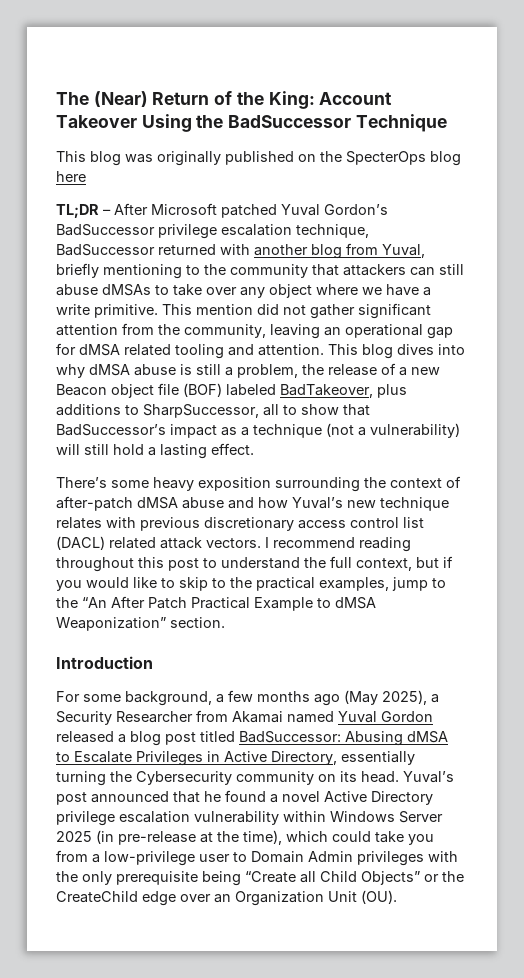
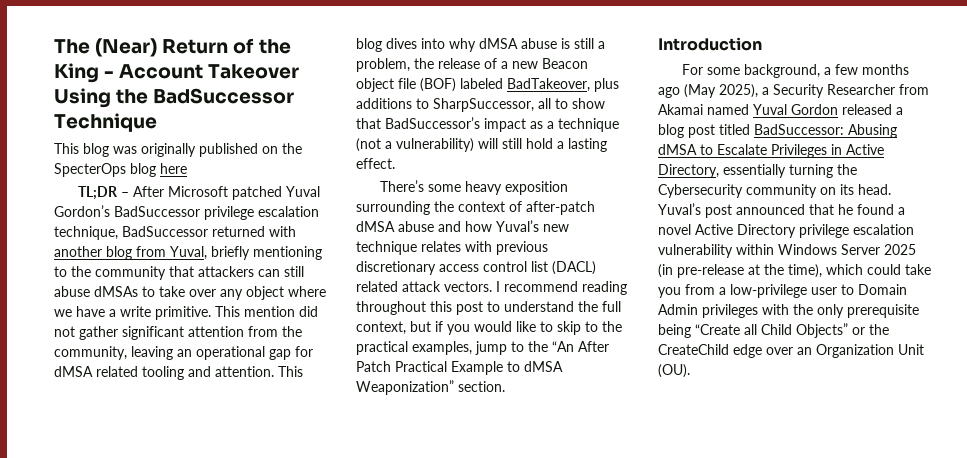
[268,91,315,109] King: -> [54,63,115,83] King -

